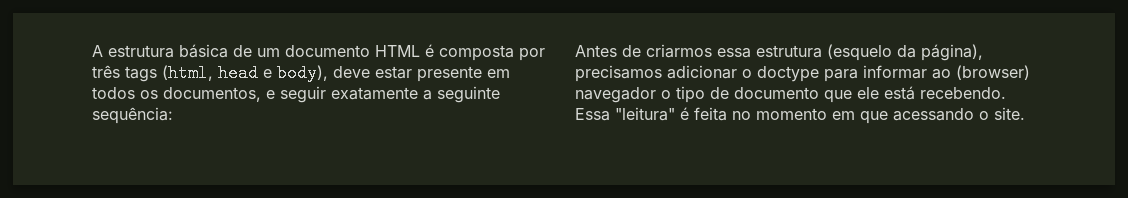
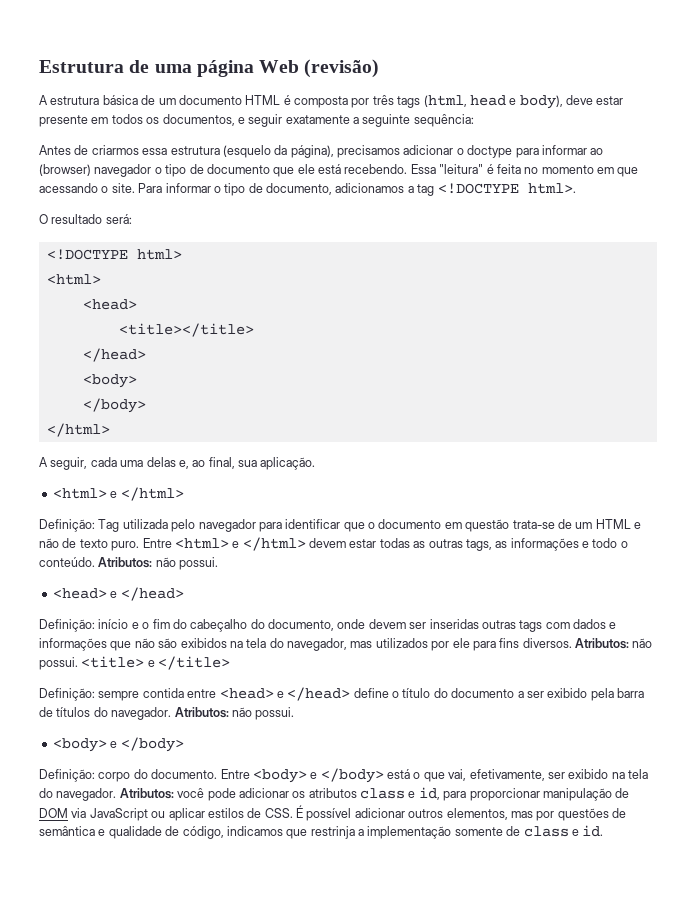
(92, 51) none -> [39,59,380,78] Estrutura de uma página Web (revisão) //
(1025, 113) none -> [138,183,576,196] [39,214,132,224] [46,249,182,260] [46,274,101,285] [82,299,137,310] [118,323,254,337] [82,348,146,362] [82,374,137,388] [82,398,146,413] [46,423,110,437] [39,457,316,470] [52,487,184,501] [39,519,641,532] [39,537,628,551] [39,557,219,570] [52,587,184,601] [39,619,617,632] [39,638,653,651] [39,656,231,670] [39,687,644,701] [39,707,295,720] [52,737,184,752] [39,768,648,783] [39,787,630,801] [39,805,626,821] [39,825,604,839] Para informar o tipo de documento, adicionamos a tag <!DOCTYPE html>. // O resultado será: // <!DOCTYPE html> // <html> // <head> // <title></title> // </head> // <body> // </body> // </html> // A seguir, cada uma delas e, ao final, sua aplicação. // <html> e </html> // Definição: Tag utilizada pelo navegador para identificar que o documento em questão trata-se de um HTML e não de texto puro. Entre <html> e </html> devem estar todas as outras tags, as informações e todo o conteúdo. Atributos: não possui. // <head> e </head> // Definição: início e o fim do cabeçalho do documento, onde devem ser inseridas outras tags com dados e informações que não são exibidos na tela do navegador, mas utilizados por ele para fins diversos. Atributos: não possui. <title> e </title> // Definição: sempre contida entre <head> e </head> define o título do documento a ser exibido pela barra de títulos do navegador. Atributos: não possui. // <body> e </body> // Definição: corpo do documento. Entre <body> e </body> está o que vai, efetivamente, ser exibido na tela do navegador. Atributos: você pode adicionar os atributos class e id, para proporcionar manipulação de DOM via JavaScript ou aplicar estilos de CSS. É possível adicionar outros elementos, mas por questões de semântica e qualidade de código, indicamos que restrinja a implementação somente de class e id.

